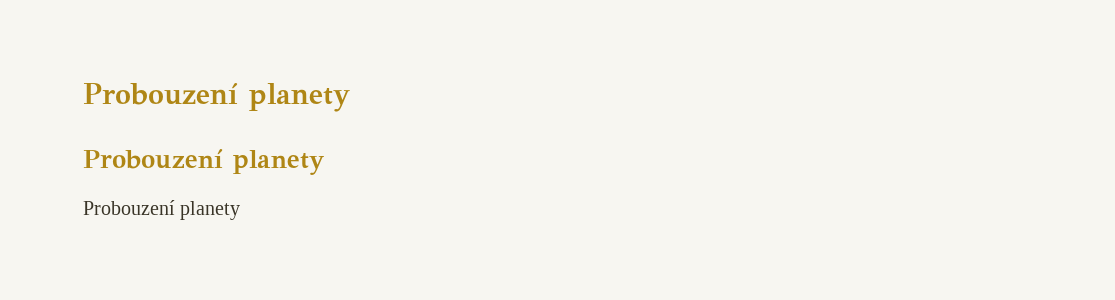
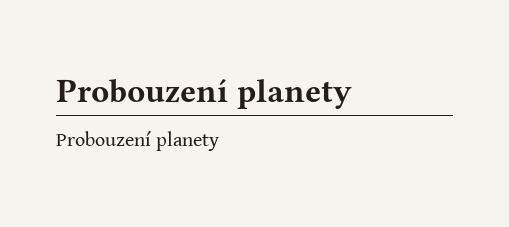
[83,83,350,112] [83,149,325,175] [83,200,241,220] Probouzení planety // Probouzení planety // Probouzení planety -> [56,79,353,109] [56,131,220,151] Probouzení planety // Probouzení planety

